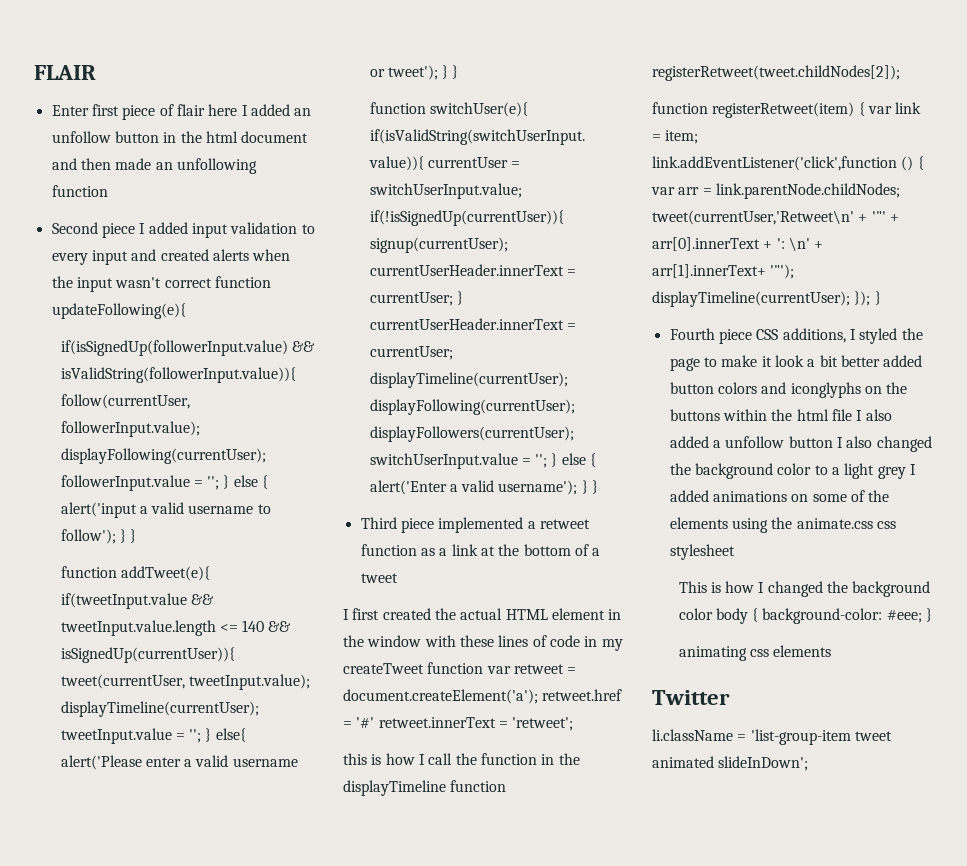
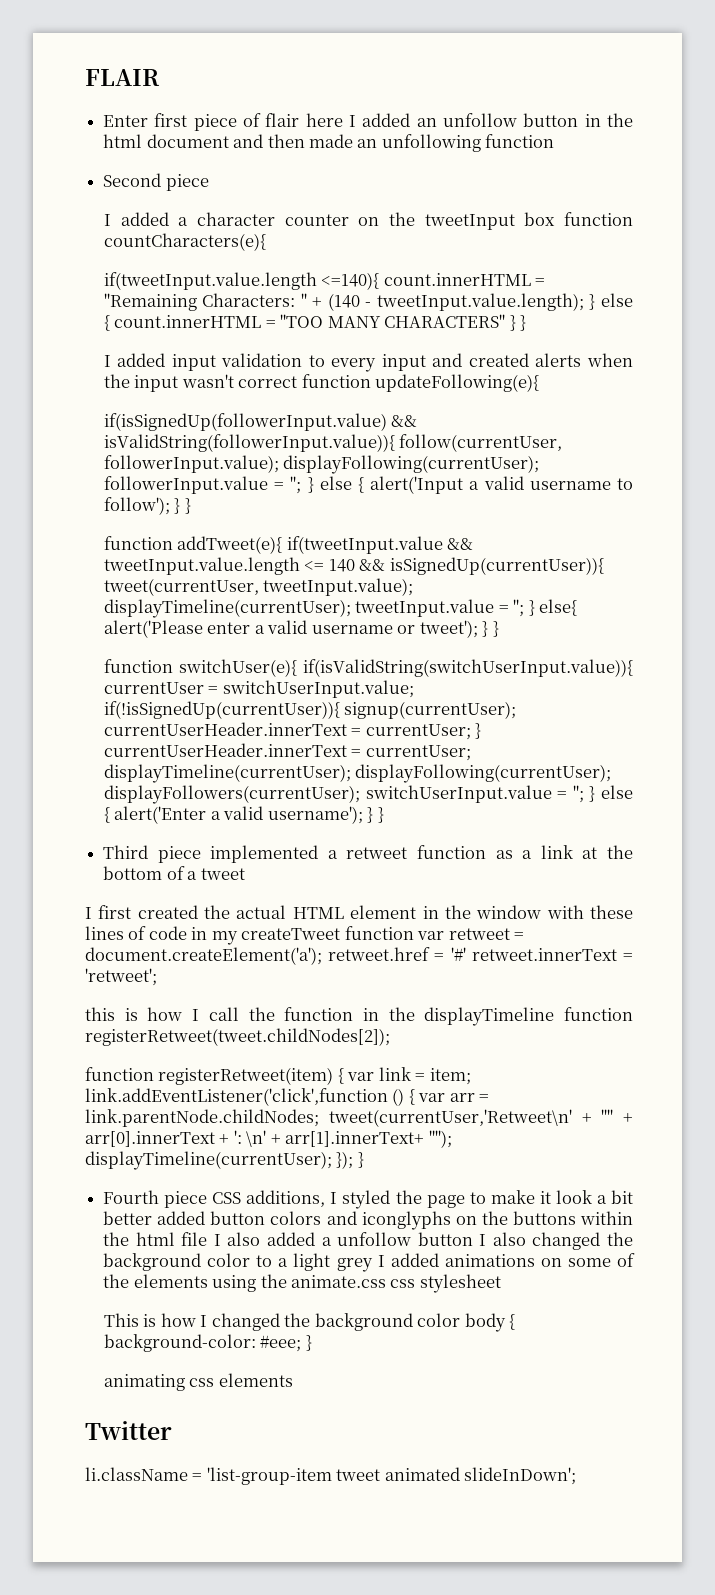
(135, 230) none -> [103,212,634,230] [103,233,266,251] [103,272,546,290] [103,293,633,311] [103,314,527,331] // I added a character counter on the tweetInput box function countCharacters(e){ // if(tweetInput.value.length <=140){ count.innerHTML = "Remaining Characters: " + (140 - tweetInput.value.length); } else { count.innerHTML = "TOO MANY CHARACTERS" } } //
[60,502,137,518] alert('input -> [370,476,464,494] alert('Input

